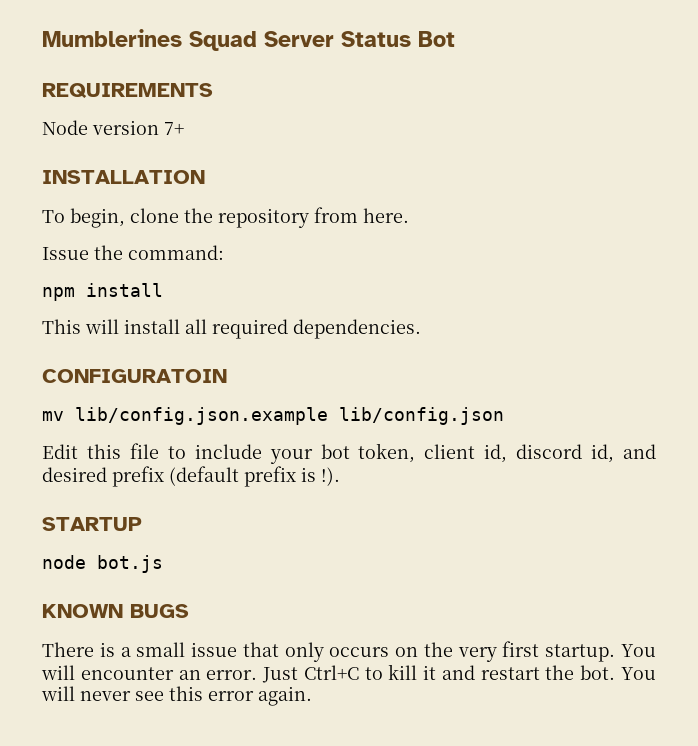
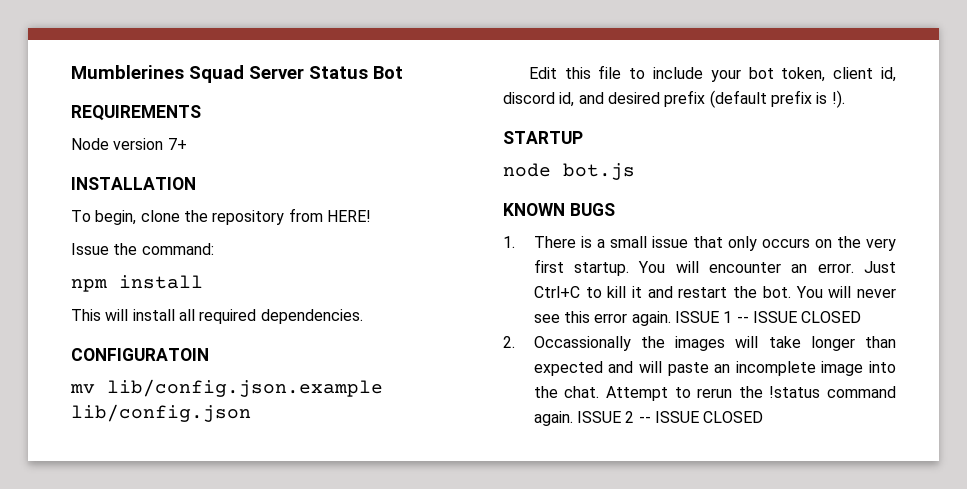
[363,208,409,223] here. -> [326,210,371,222] HERE!
(189, 611) none -> [503,236,515,248] 1.
(312, 696) none -> [675,311,862,323] [503,336,896,351] [533,361,896,376] [533,386,896,401] [533,411,764,426] ISSUE 1 -- ISSUE CLOSED // 2. Occassionally the images will take longer than expected and will paste an incomplete image into the chat. Attempt to rerun the !status command again. ISSUE 2 -- ISSUE CLOSED

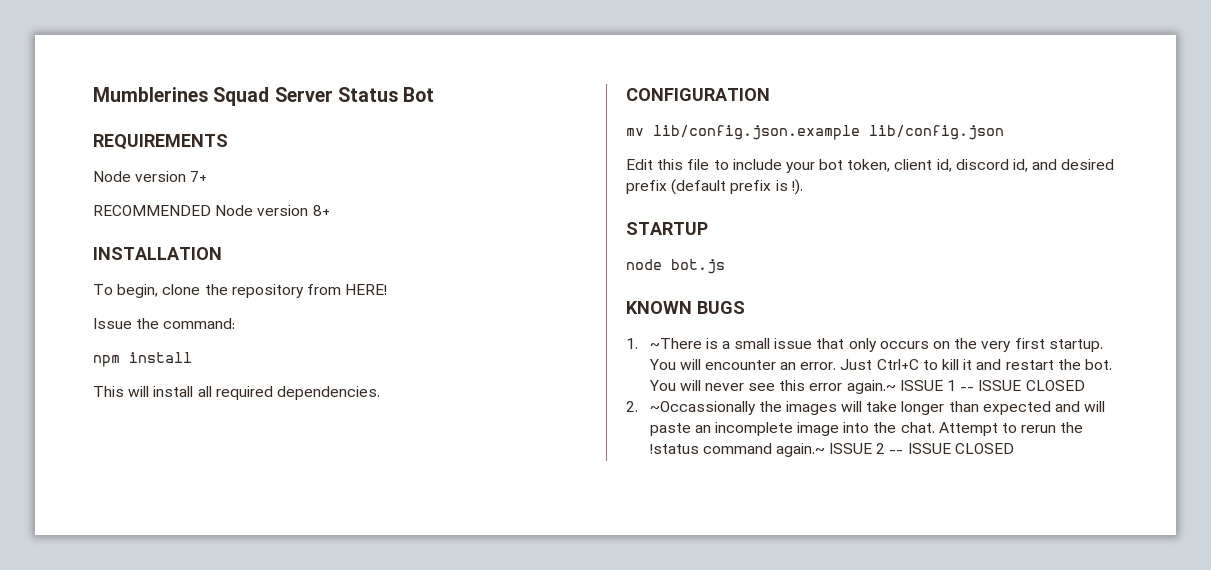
(187, 144) none -> [93,205,330,216] // RECOMMENDED Node version 8+
[71,348,209,361] CONFIGURATOIN -> [626,88,770,101] CONFIGURATION
[533,236,576,248] There -> [649,338,702,349] ~There
[631,311,671,326] again. -> [846,380,896,394] again.~
[533,336,631,351] Occassionally -> [649,401,756,415] ~Occassionally
[533,411,573,426] again. -> [775,443,825,457] again.~

